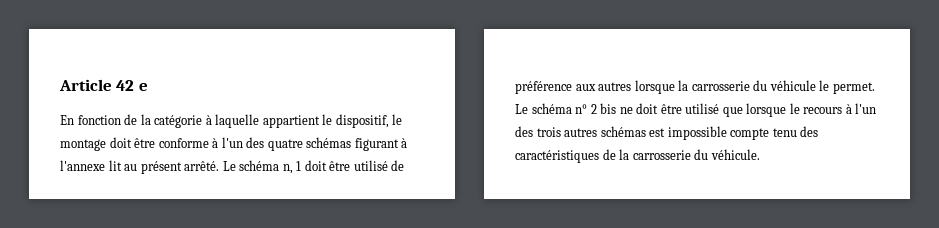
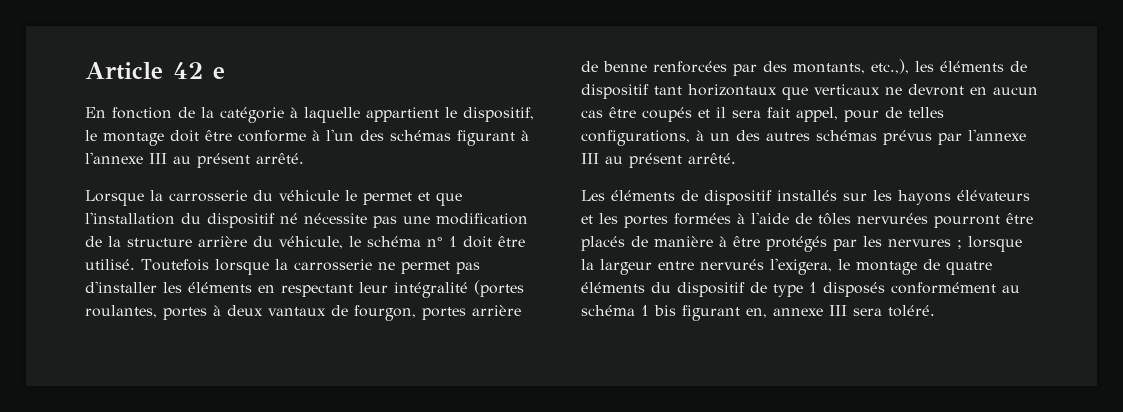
[267,139,303,151] quatre -> (384, 135) none
[108,160,405,174] [515,80,675,94] lit au présent arrêté. Le schéma n, 1 doit être utilisé de préférence aux autres lorsque -> [149,153,304,168] [85,190,144,206] III au présent arrêté. // Lorsque
[832,82,875,94] [515,103,877,117] [515,126,819,140] [515,149,760,163] permet. Le schéma n° 2 bis ne doit être utilisé que lorsque le recours à l'un des trois autres schémas est impossible compte tenu des caractéristiques de la carrosserie du véhicule. -> [363,192,462,206] [85,212,528,228] [85,236,525,249] [85,259,480,275] [85,280,524,298] [85,305,521,321] [581,59,1027,76] [581,84,1038,100] [581,107,944,122] [581,129,1026,146] [581,153,736,168] [581,190,1030,205] [581,212,1033,228] [581,236,1022,252] [581,258,992,275] [581,282,1020,297] [581,305,935,321] permet et que l'installation du dispositif né nécessite pas une modification de la structure arrière du véhicule, le schéma n° 1 doit être utilisé. Toutefois lorsque la carrosserie ne permet pas d'installer les éléments en respectant leur intégralité (portes roulantes, portes à deux vantaux de fourgon, portes arrière de benne renforcées par des montants, etc.,), les éléments de dispositif tant horizontaux que verticaux ne devront en aucun cas être coupés et il sera fait appel, pour de telles configurations, à un des autres schémas prévus par l'annexe III au présent arrêté. // Les éléments de dispositif installés sur les hayons élévateurs et les portes formées à l'aide de tôles nervurées pourront être placés de manière à être protégés par les nervures ; lorsque la largeur entre nervurés l'exigera, le montage de quatre éléments du dispositif de type 1 disposés conformément au schéma 1 bis figurant en, annexe III sera toléré.

